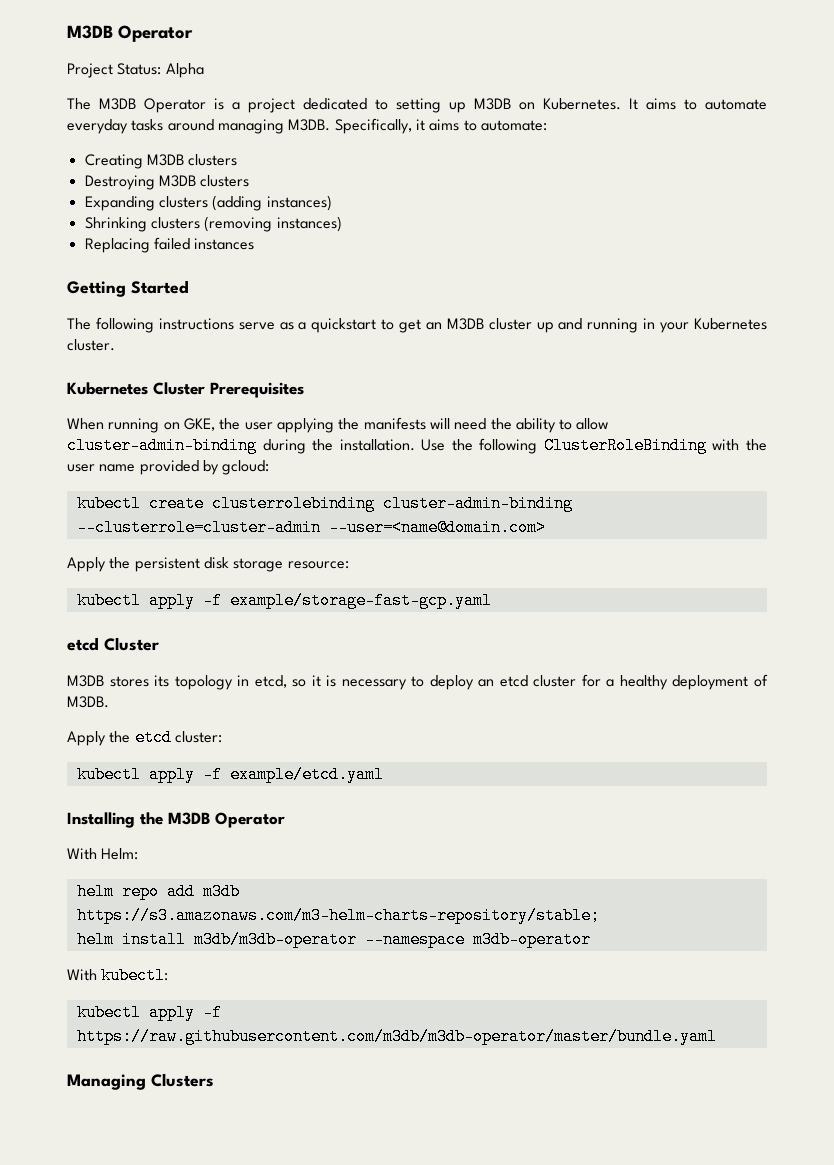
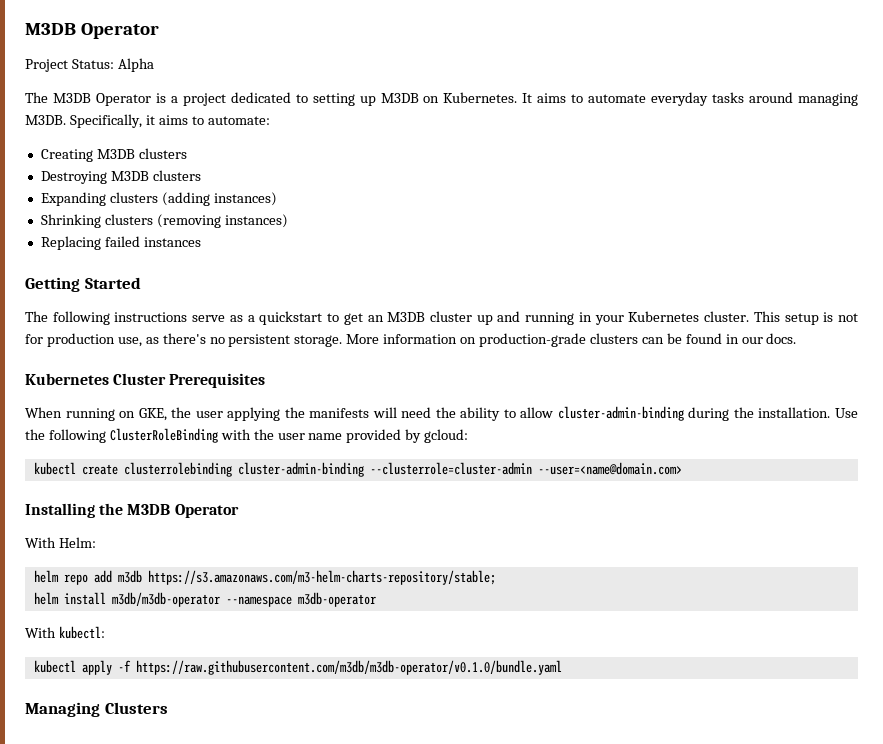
(115, 345) none -> [753,311,859,325] [25,333,797,347] This setup is not for production use, as there's no persistent storage. More information on production-grade clusters can be found in our docs.
[67,557,349,572] [76,592,492,609] [67,637,159,651] [67,674,768,690] [67,696,109,708] [67,729,222,746] [76,766,384,783] // Apply the persistent disk storage resource: // kubectl apply -f example/storage-fast-gcp.yaml // etcd Cluster // M3DB stores its topology in etcd, so it is necessary to deploy an etcd cluster for a healthy deployment of M3DB. // Apply the etcd cluster: // kubectl apply -f example/etcd.yaml -> (682, 468) none
[76,1028,717,1045] https://raw.githubusercontent.com/m3db/m3db-operator/master/bundle.yaml -> [135,660,562,675] https://raw.githubusercontent.com/m3db/m3db-operator/v0.1.0/bundle.yaml

